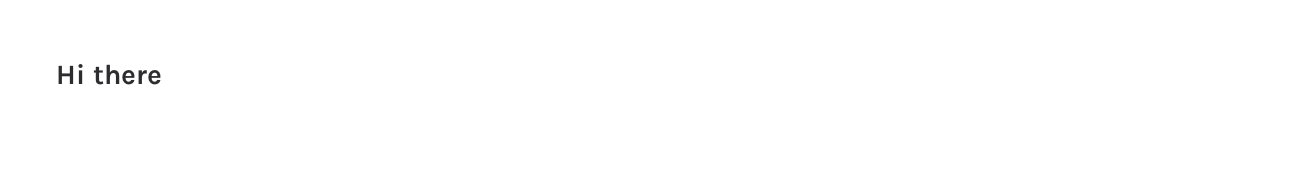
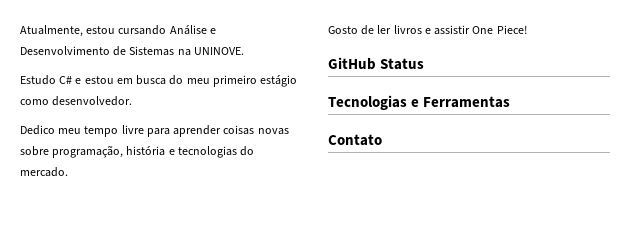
[56,64,162,85] Hi there -> [20,25,216,37] [20,46,244,56] [20,75,298,87] [20,96,133,106] [20,125,289,137] [20,145,255,158] [20,167,68,177] [328,25,527,35] [328,57,425,70] [328,95,511,110] [328,134,382,146] Atualmente, estou cursando Análise e Desenvolvimento de Sistemas na UNINOVE. // Estudo C# e estou em busca do meu primeiro estágio como desenvolvedor. // Dedico meu tempo livre para aprender coisas novas sobre programação, história e tecnologias do mercado. // Gosto de ler livros e assistir One Piece! // GitHub Status // Tecnologias e Ferramentas // Contato

